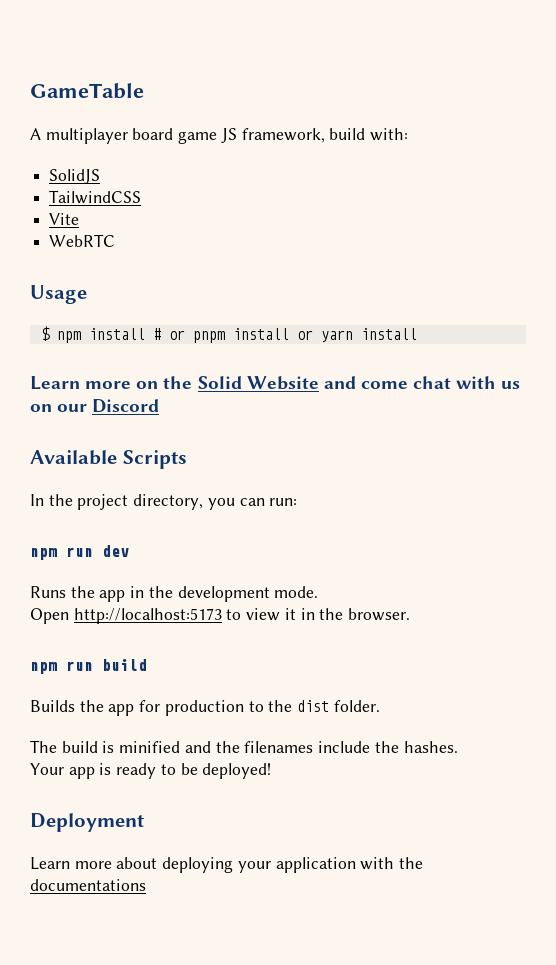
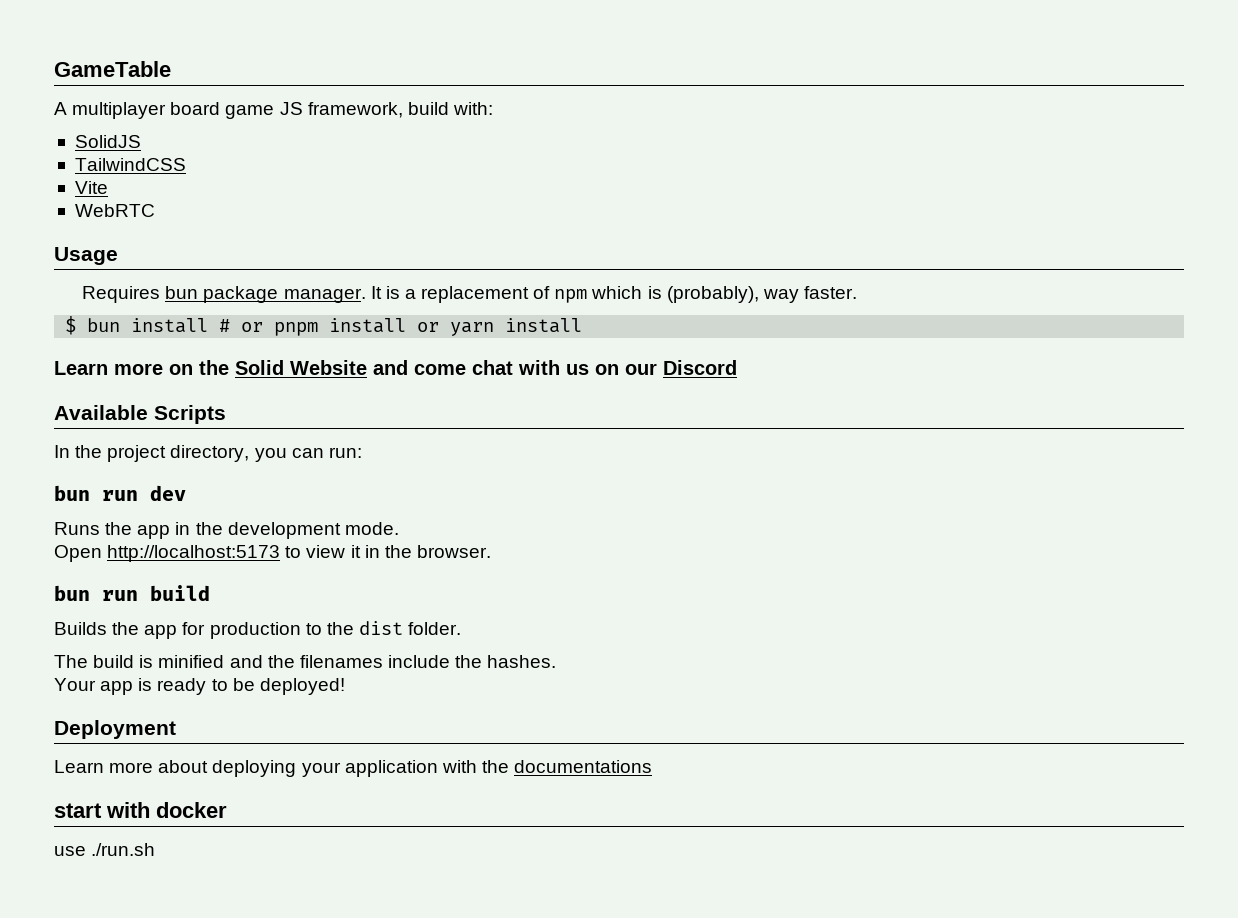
(87, 294) none -> [82,286,857,303] // Requires bun package manager. It is a replacement of npm which is (probably), way faster.
[56,331,81,343] npm -> [87,318,121,332] bun
[30,548,57,560] npm -> [54,485,90,501] bun
[30,662,57,674] npm -> [54,585,90,601] bun
(146, 885) none -> [54,802,227,818] [54,843,156,856] // start with docker // use ./run.sh

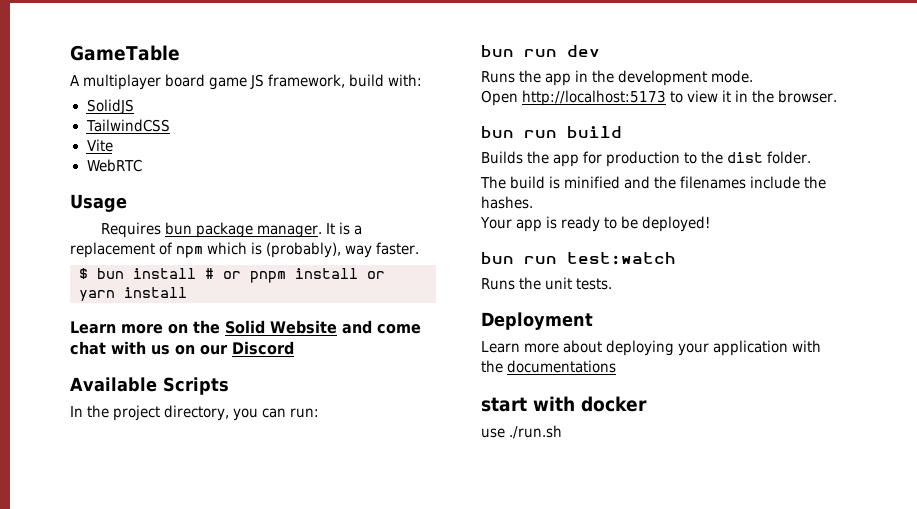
(345, 686) none -> [481,252,676,265] [481,277,613,290] // bun run test:watch // Runs the unit tests.

